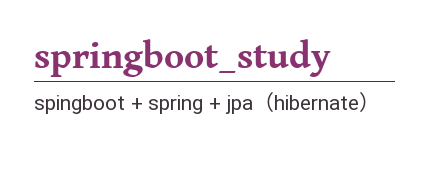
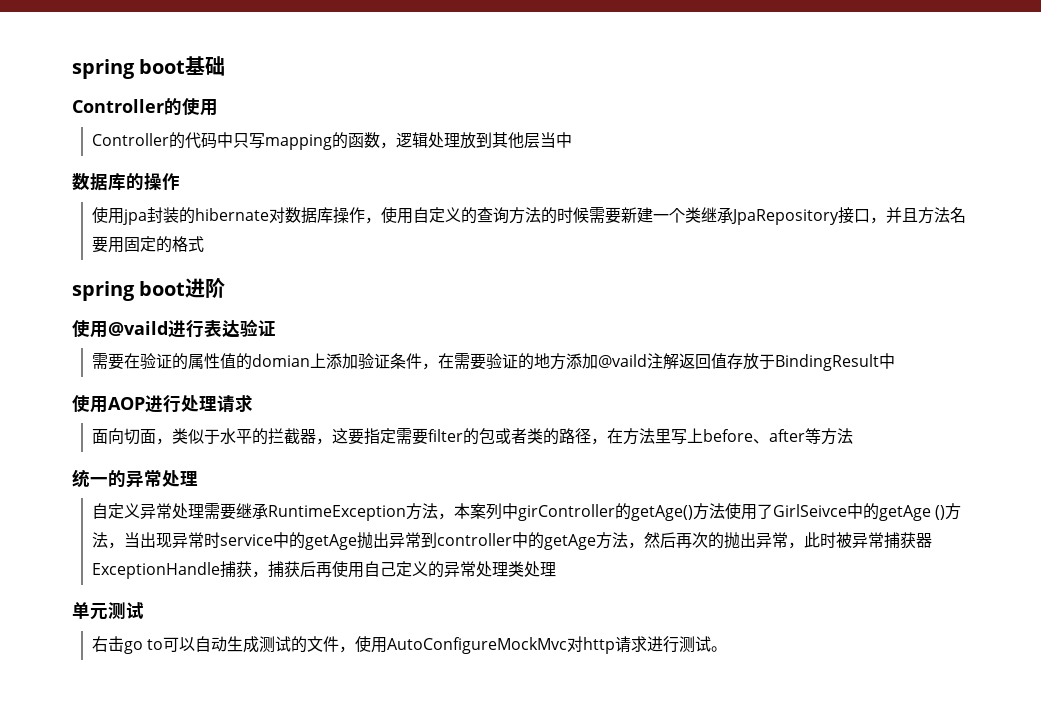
[34,39,331,77] [34,92,380,114] springboot_study // spingboot + spring + jpa（hibernate） -> [72,56,226,79] [72,98,218,116] [91,132,572,150] [72,173,180,191] [91,207,966,225] [91,236,204,253] [72,277,226,301] [72,319,276,338] [91,353,895,371] [72,394,253,413] [91,428,853,445] [72,469,198,488] [91,503,962,521] [91,532,932,550] [91,561,556,579] [72,602,144,620] [91,636,728,654] spring boot基础 // Controller的使用 // Controller的代码中只写mapping的函数，逻辑处理放到其他层当中 // 数据库的操作 // 使用jpa封装的hibernate对数据库操作，使用自定义的查询方法的时候需要新建一个类继承JpaRepository接口，并且方法名要用固定的格式 // spring boot进阶 // 使用@vaild进行表达验证 // 需要在验证的属性值的domian上添加验证条件，在需要验证的地方添加@vaild注解返回值存放于BindingResult中 // 使用AOP进行处理请求 // 面向切面，类似于水平的拦截器，这要指定需要filter的包或者类的路径，在方法里写上before、after等方法 // 统一的异常处理 // 自定义异常处理需要继承RuntimeException方法，本案列中girController的getAge()方法使用了GirlSeivce中的getAge ()方法，当出现异常时service中的getAge抛出异常到controller中的getAge方法，然后再次的抛出异常，此时被异常捕获器ExceptionHandle捕获，捕获后再使用自己定义的异常处理类处理 // 单元测试 // 右击go to可以自动生成测试的文件，使用AutoConfigureMockMvc对http请求进行测试。

